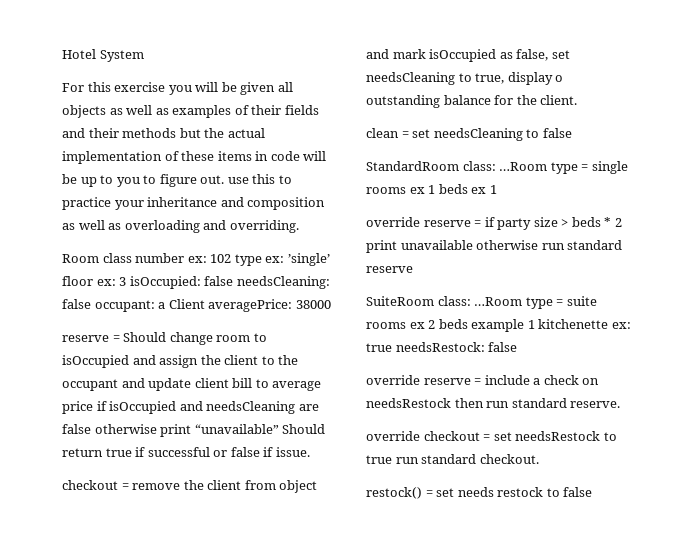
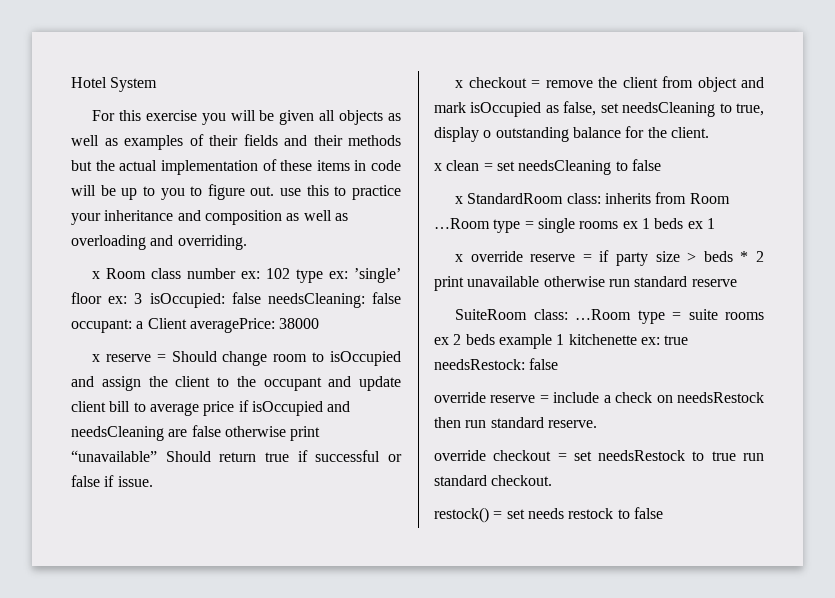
(299, 226) none -> [92,271,101,279] x
(331, 304) none -> [92,354,101,362] x
(310, 452) none -> [455,80,464,88] x
(578, 100) none -> [434,163,442,171] x
(572, 133) none -> [455,196,464,204] x
(496, 166) none -> [604,192,730,204] inherits from Room
(497, 189) none -> [455,254,464,262] x

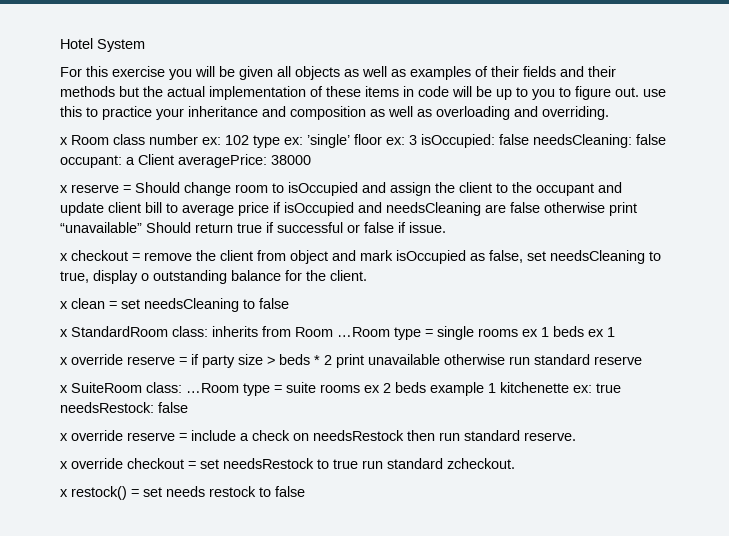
(737, 283) none -> [60,385,68,393] x
(559, 364) none -> [60,433,68,441] x
(597, 424) none -> [60,461,68,469] x
[491,475,553,486] checkout. // -> [447,458,515,469] [60,489,68,497] zcheckout. // x

